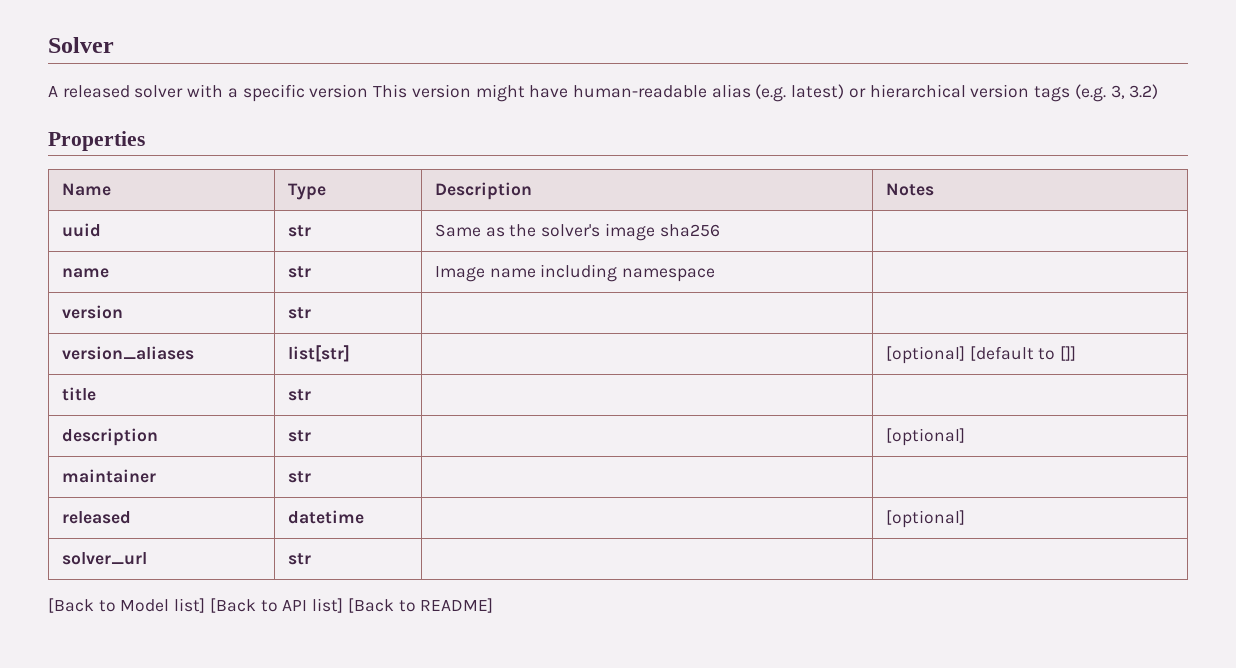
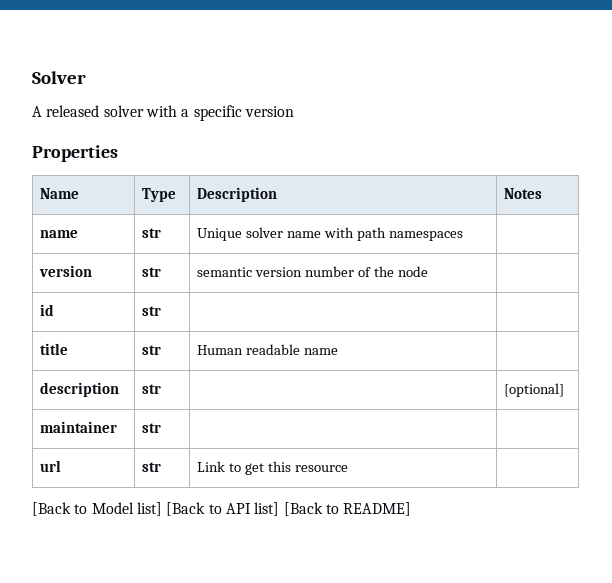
[373,84,1159,102] This version might have human-readable alias (e.g. latest) or hierarchical version tags (e.g. 3, 3.2) -> (294, 111) none
[61,223,101,237] [287,225,311,237] [434,223,720,241] [61,268,109,278] [287,266,311,278] [434,264,716,282] [61,305,123,319] [287,307,311,319] [61,346,194,360] [287,345,350,362] [885,346,1077,364] uuid | str | Same as the solver's image sha256 | // name | str | Image name including namespace | // version | str | | // version_aliases | list[str] | | [optional] [default to []] -> [40,230,79,238] [142,228,162,238] [197,227,463,241] [39,265,93,277] [142,267,162,277] [197,266,428,277] [40,304,55,316] [142,306,162,316] name | str | Unique solver name with path namespaces | // version | str | semantic version number of the node | // id | str | |
(311, 395) none -> [197,344,338,355] Human readable name
[61,511,131,524] [287,510,364,524] [885,510,965,528] [61,552,147,565] [287,553,311,565] released | datetime | | [optional] // solver_url | str | -> [40,460,62,472] [142,462,162,472] [197,461,348,475] url | str | Link to get this resource

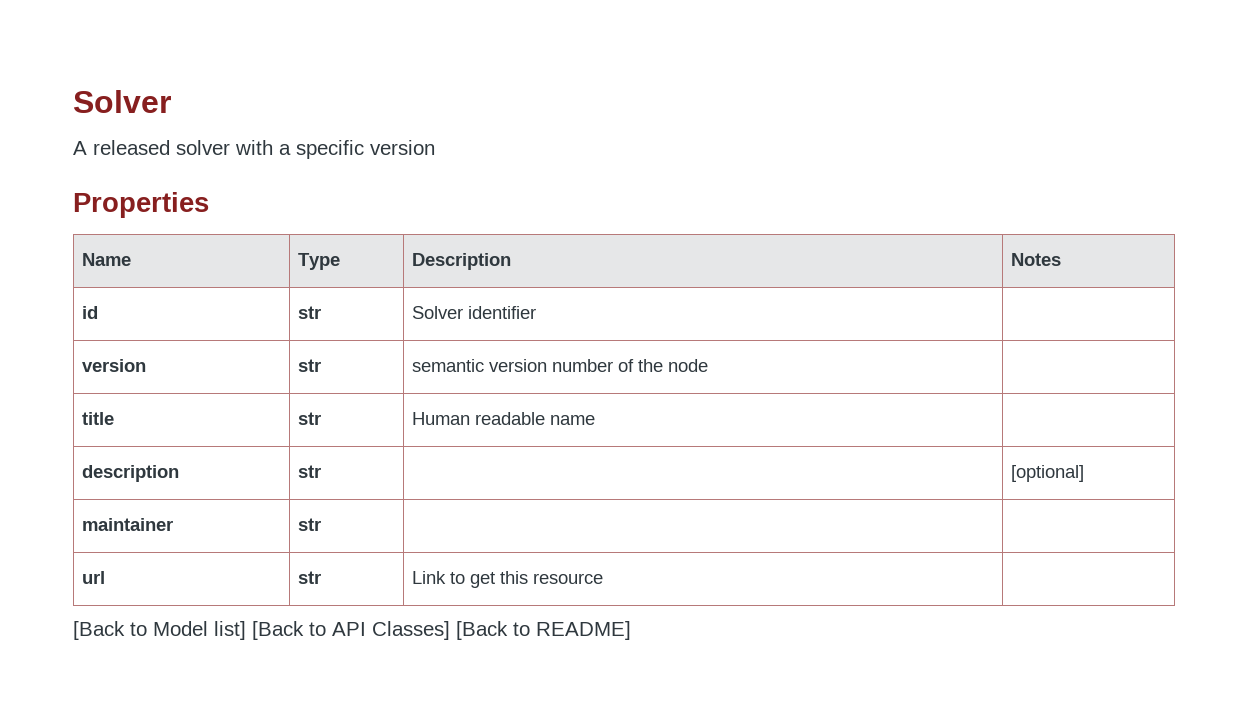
[40,230,79,238] [142,228,162,238] [197,227,463,241] name | str | Unique solver name with path namespaces -> [82,306,99,319] [298,306,322,319] [412,306,537,319] id | str | Solver identifier
[40,304,55,316] [142,306,162,316] // id | str | | -> (709, 365) none
[254,502,280,516] list] -> [372,621,450,640] Classes]

